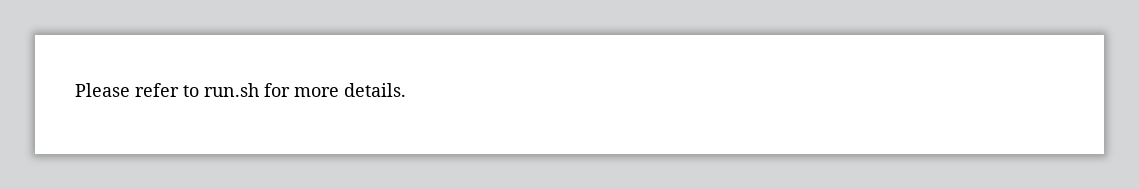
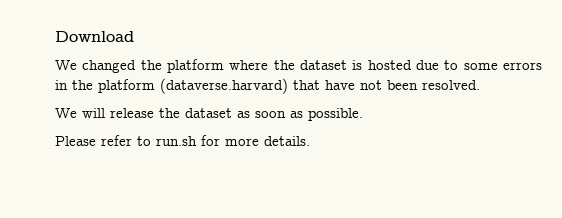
(75, 90) none -> [55,31,134,42] [55,59,542,73] [55,78,480,94] [55,108,363,121] Download // We changed the platform where the dataset is hosted due to some errors in the platform (dataverse.harvard) that have not been resolved. // We will release the dataset as soon as possible. //

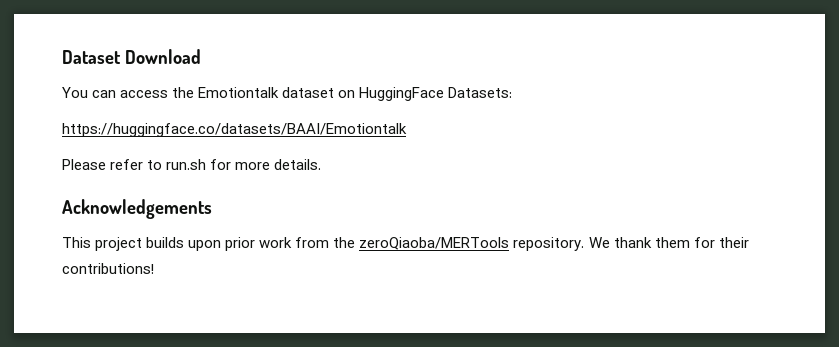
(55, 36) none -> [62,50,121,64] Dataset
[55,59,542,73] [55,78,480,94] [55,108,363,121] We changed the platform where the dataset is hosted due to some errors in the platform (dataverse.harvard) that have not been resolved. // We will release the dataset as soon as possible. -> [62,87,513,101] [62,123,407,137] You can access the Emotiontalk dataset on HuggingFace Datasets: // https://huggingface.co/datasets/BAAI/Emotiontalk
(310, 141) none -> [62,199,212,219] [62,237,749,251] [62,263,154,274] // Acknowledgements // This project builds upon prior work from the zeroQiaoba/MERTools repository. We thank them for their contributions!

